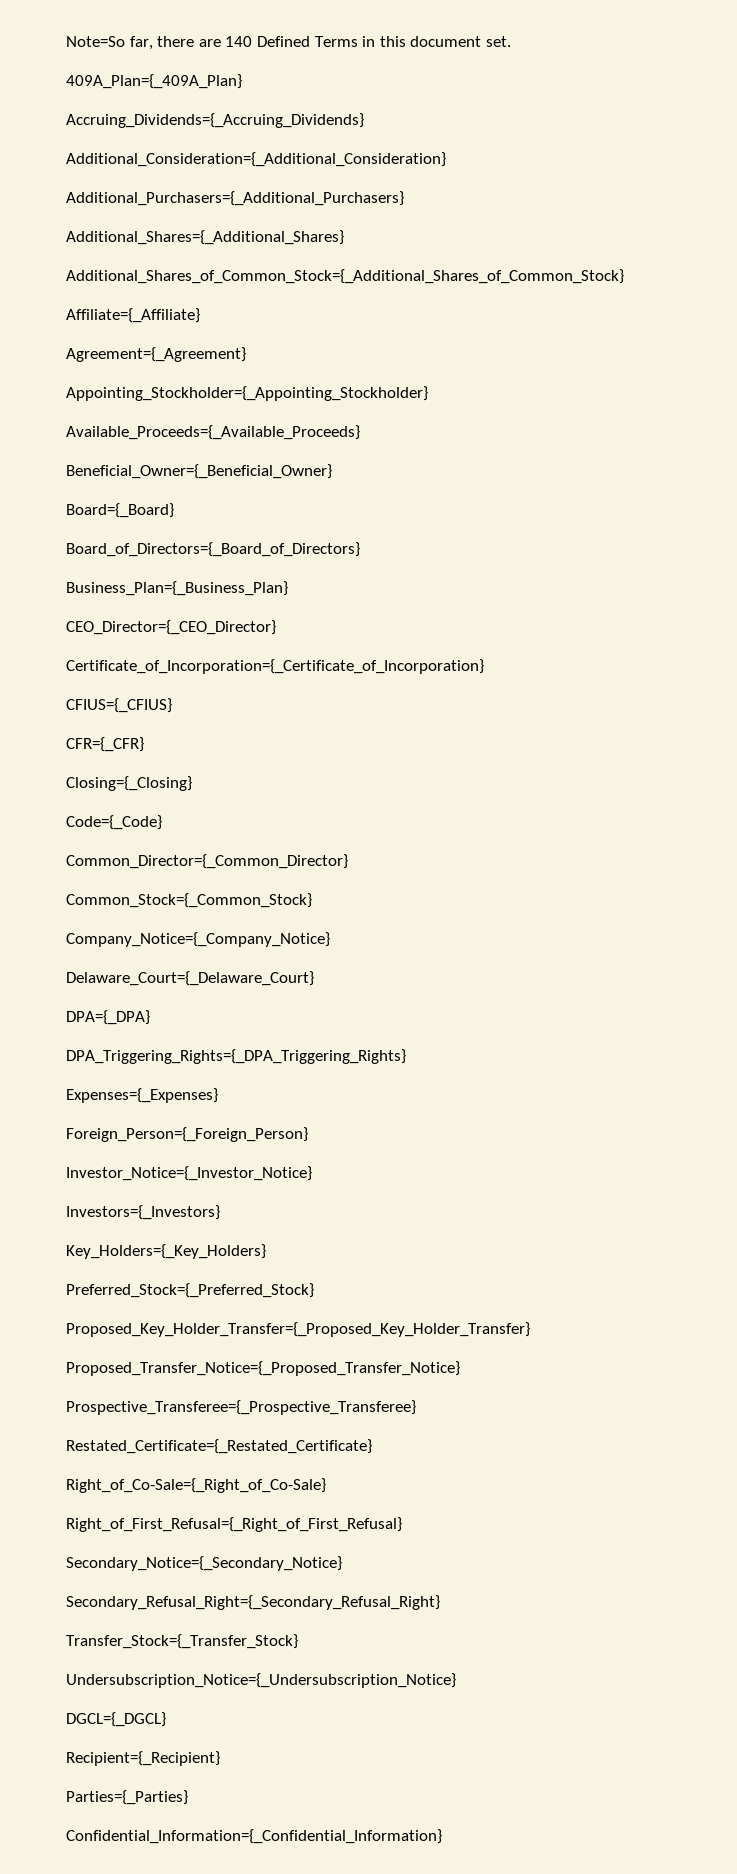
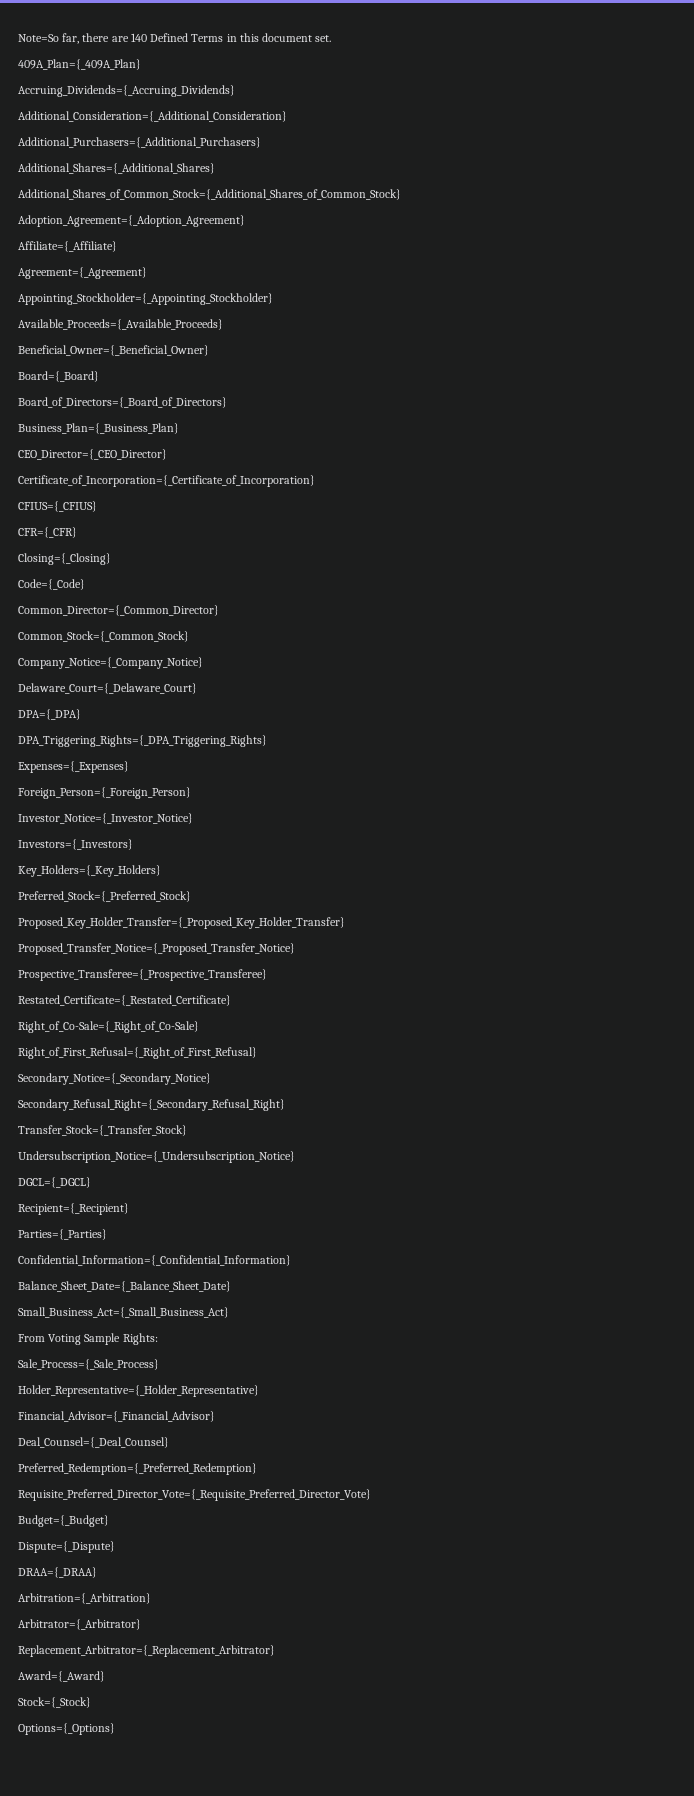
(624, 276) none -> [18,215,245,227] // Adoption_Agreement={_Adoption_Agreement}
(442, 1836) none -> [18,1281,231,1292] [18,1307,229,1318] [18,1333,158,1345] [18,1359,159,1370] [18,1385,259,1397] [18,1411,215,1422] [18,1437,169,1448] [18,1463,257,1475] [18,1489,371,1501] [18,1515,109,1527] [18,1541,115,1553] [18,1567,97,1578] [18,1593,151,1604] [18,1619,141,1630] [18,1645,275,1657] [18,1671,105,1682] [18,1697,91,1708] [18,1723,115,1735] // Balance_Sheet_Date={_Balance_Sheet_Date} // Small_Business_Act={_Small_Business_Act} // From Voting Sample Rights: // Sale_Process={_Sale_Process} // Holder_Representative={_Holder_Representative} // Financial_Advisor={_Financial_Advisor} // Deal_Counsel={_Deal_Counsel} // Preferred_Redemption={_Preferred_Redemption} // Requisite_Preferred_Director_Vote={_Requisite_Preferred_Director_Vote} // Budget={_Budget} // Dispute={_Dispute} // DRAA={_DRAA} // Arbitration={_Arbitration} // Arbitrator={_Arbitrator} // Replacement_Arbitrator={_Replacement_Arbitrator} // Award={_Award} // Stock={_Stock} // Options={_Options}

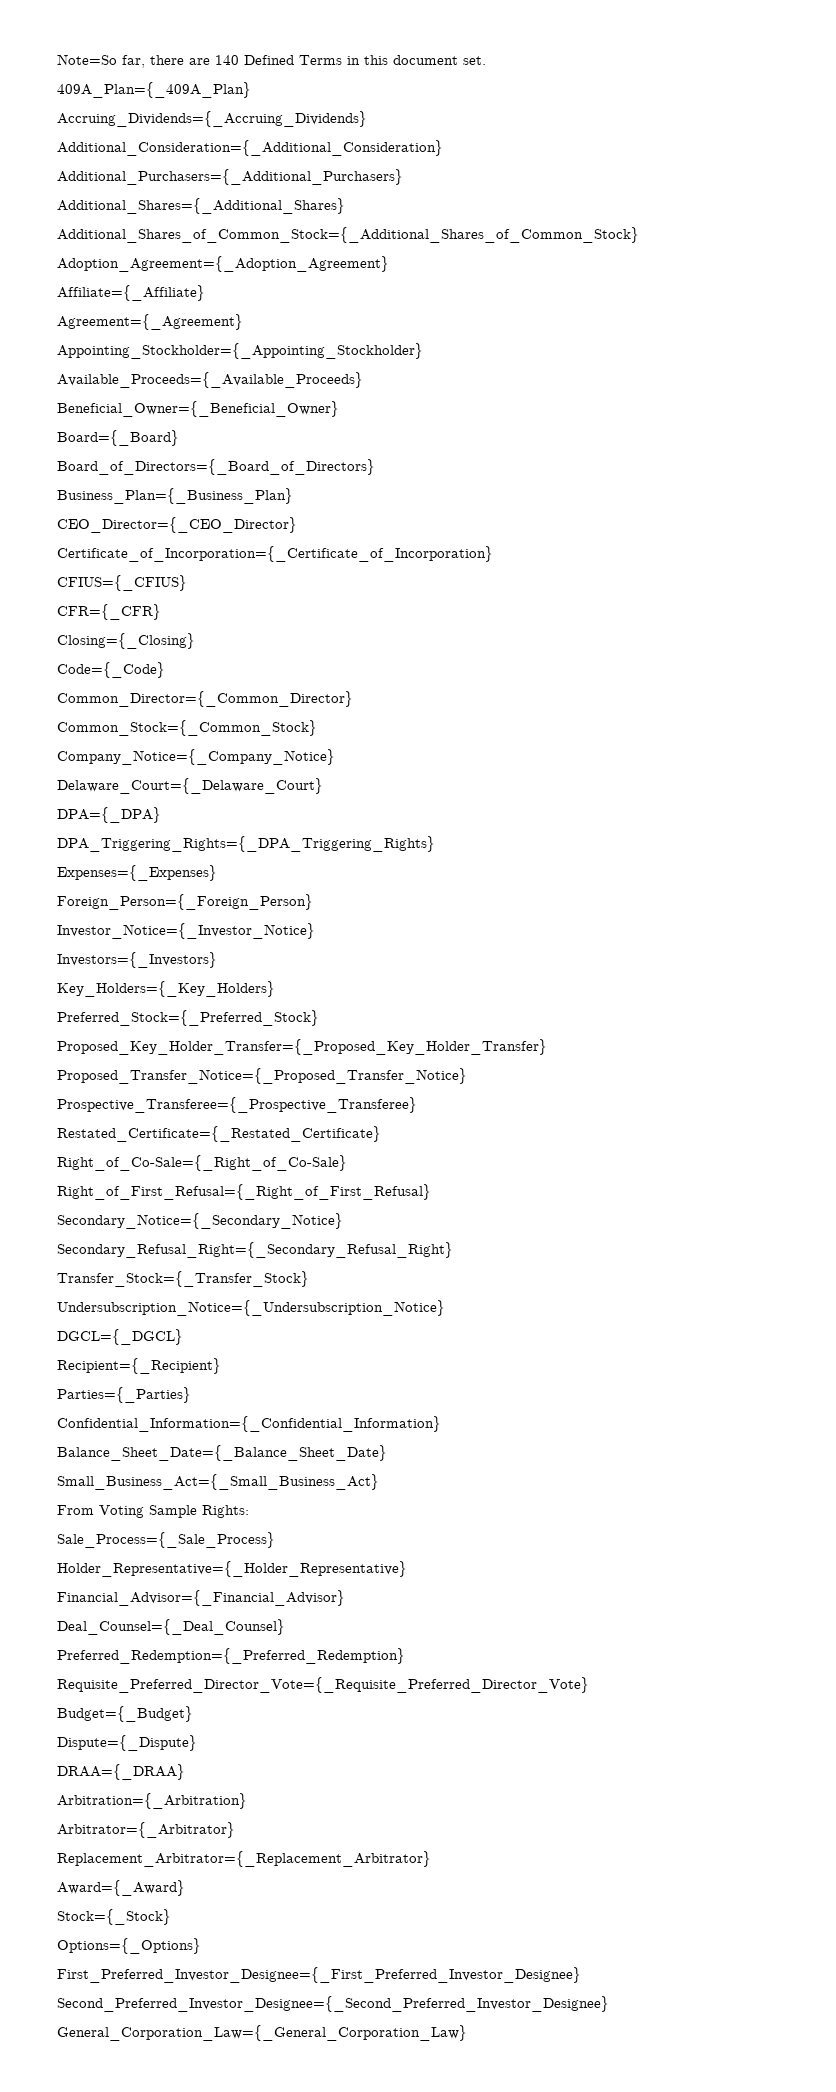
(115, 1729) none -> [57,1967,581,1983] [57,1996,609,2012] [57,2025,467,2041] // First_Preferred_Investor_Designee={_First_Preferred_Investor_Designee} // Second_Preferred_Investor_Designee={_Second_Preferred_Investor_Designee} // General_Corporation_Law={_General_Corporation_Law}

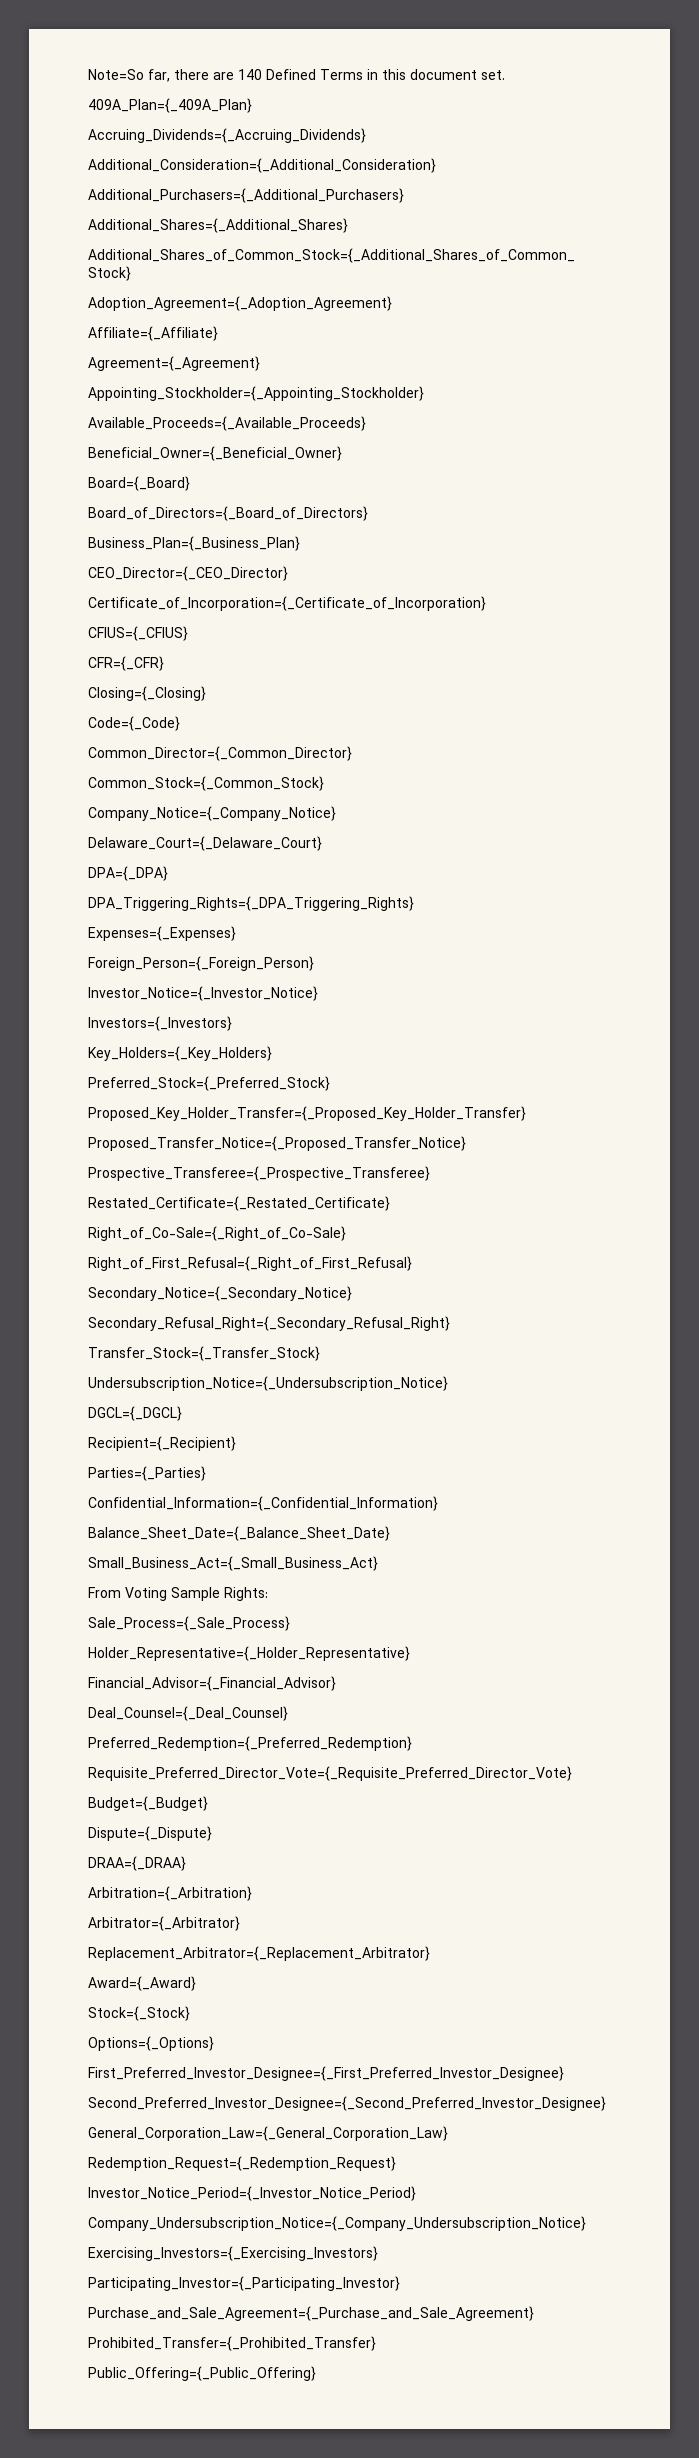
(467, 2033) none -> [88,2156,396,2171] [88,2186,416,2201] [88,2216,586,2231] [88,2246,378,2261] [88,2276,400,2291] [88,2306,534,2321] [88,2336,376,2351] [88,2366,316,2381] // Redemption_Request={_Redemption_Request} // Investor_Notice_Period={_Investor_Notice_Period} // Company_Undersubscription_Notice={_Company_Undersubscription_Notice} // Exercising_Investors={_Exercising_Investors} // Participating_Investor={_Participating_Investor} // Purchase_and_Sale_Agreement={_Purchase_and_Sale_Agreement} // Prohibited_Transfer={_Prohibited_Transfer} // Public_Offering={_Public_Offering}

